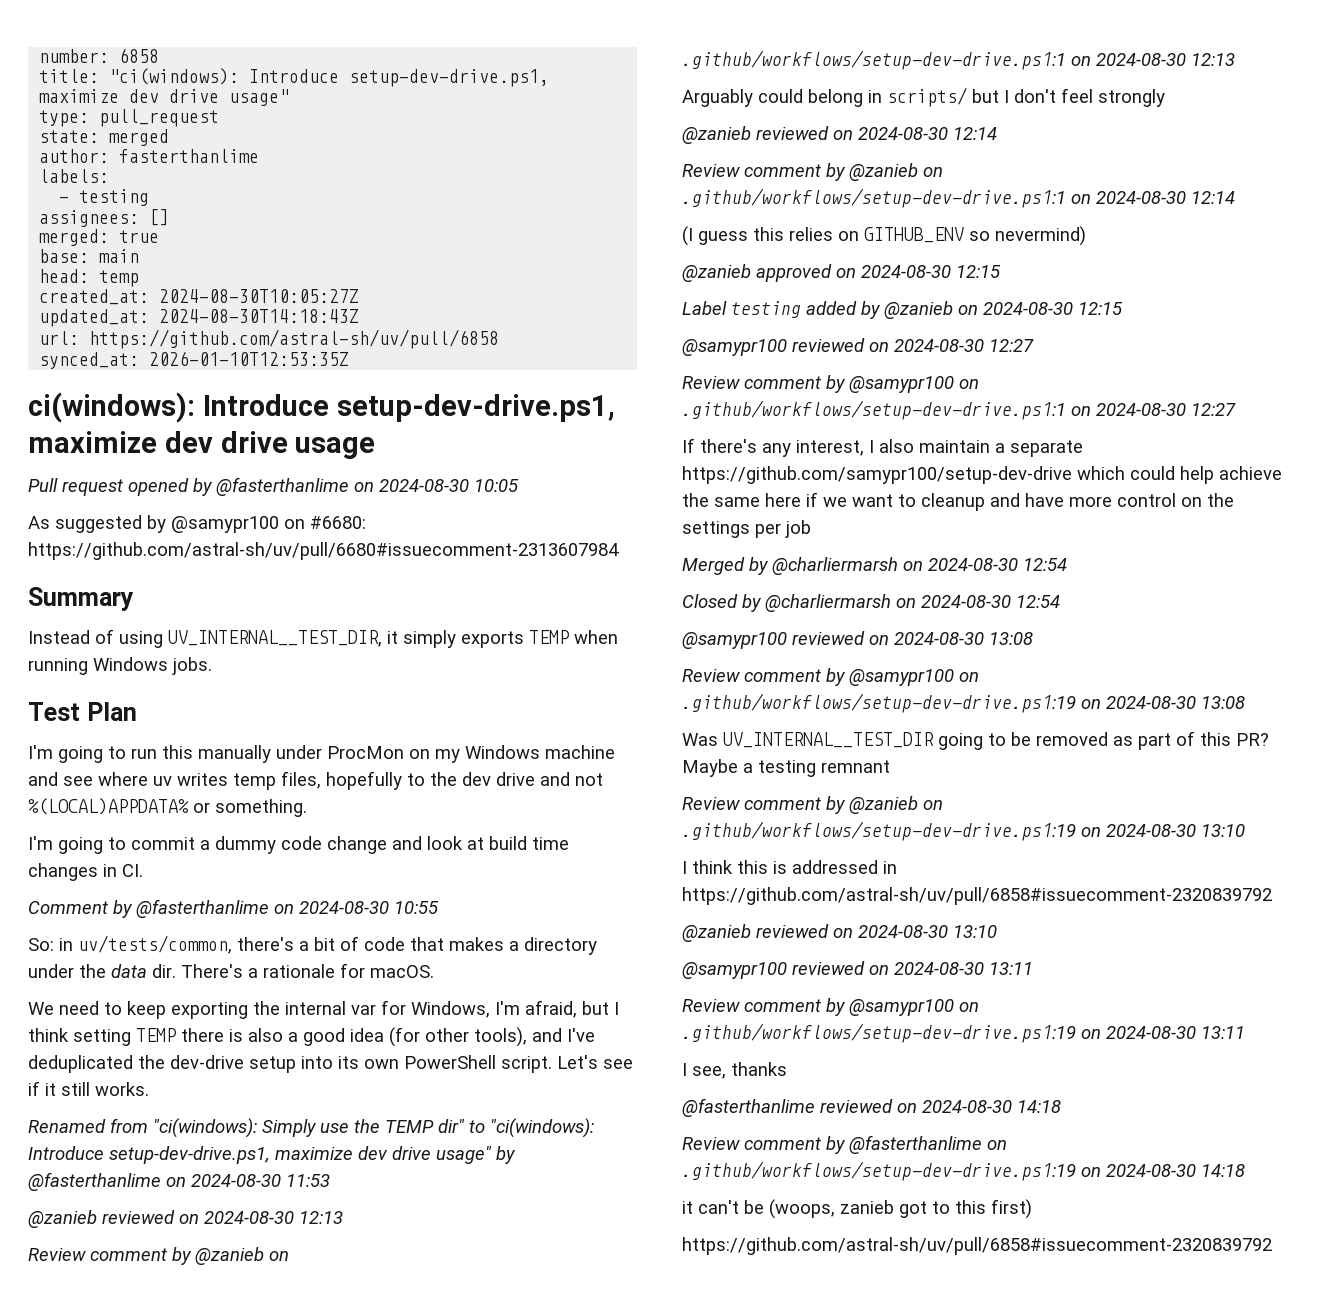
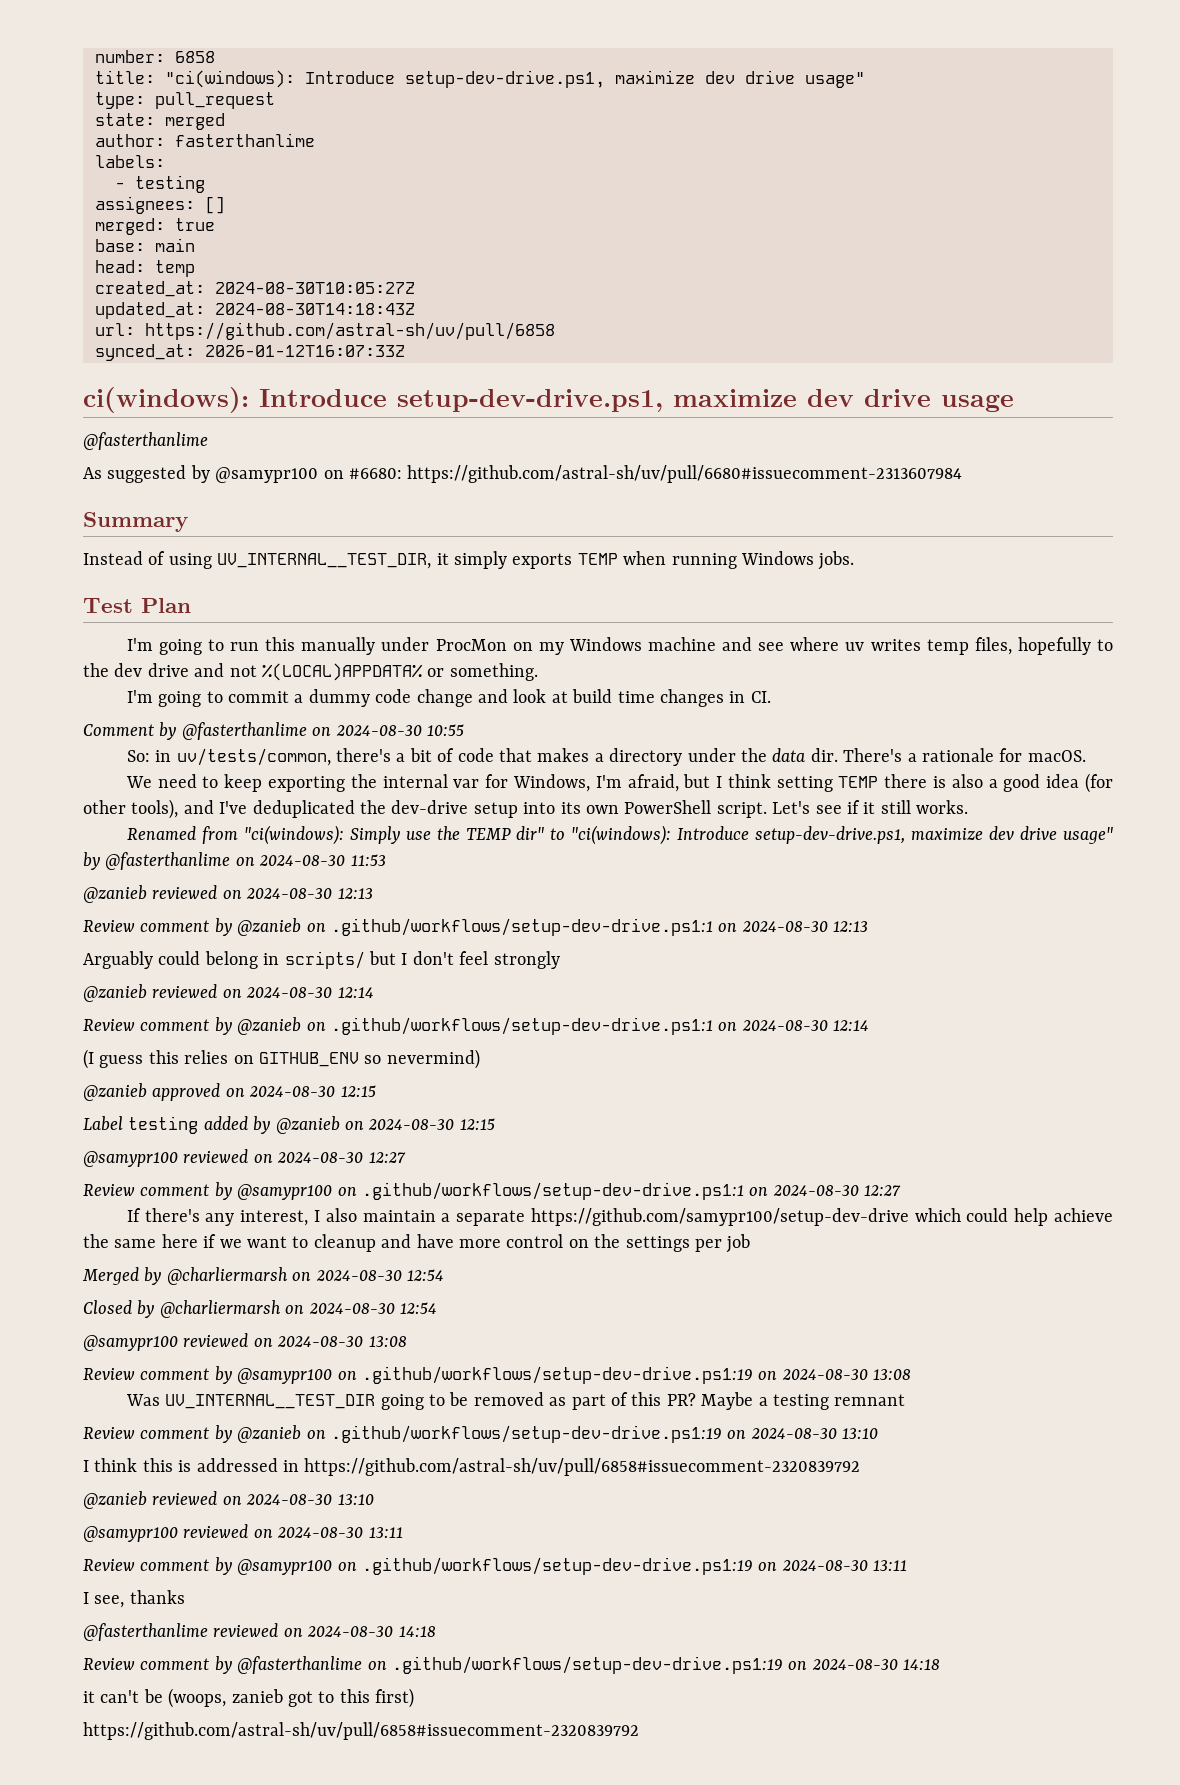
[149,351,350,366] 2026-01-10T12:53:35Z -> [205,345,405,357] 2026-01-12T16:07:33Z
[28,477,519,496] Pull request opened by @fasterthanlime on 2024-08-30 10:05 -> [83,432,208,450] @fasterthanlime

